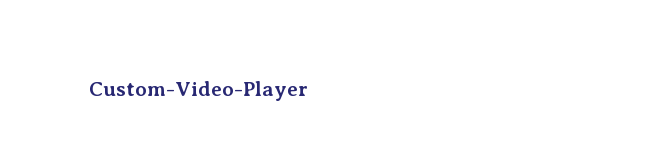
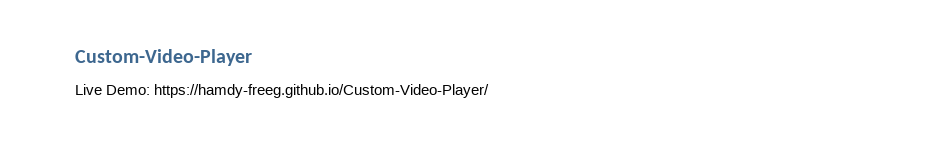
(308, 91) none -> [75,84,490,98] // Live Demo: https://hamdy-freeg.github.io/Custom-Video-Player/

